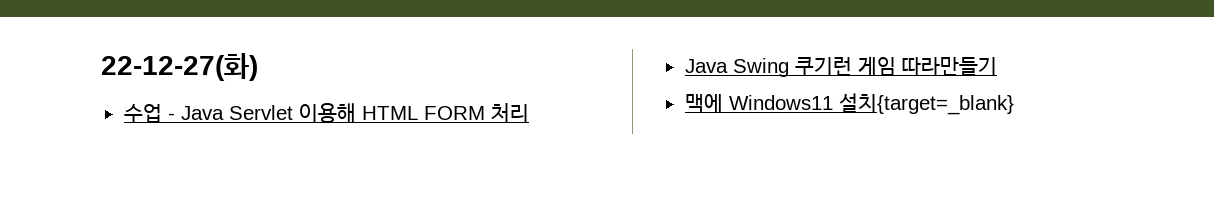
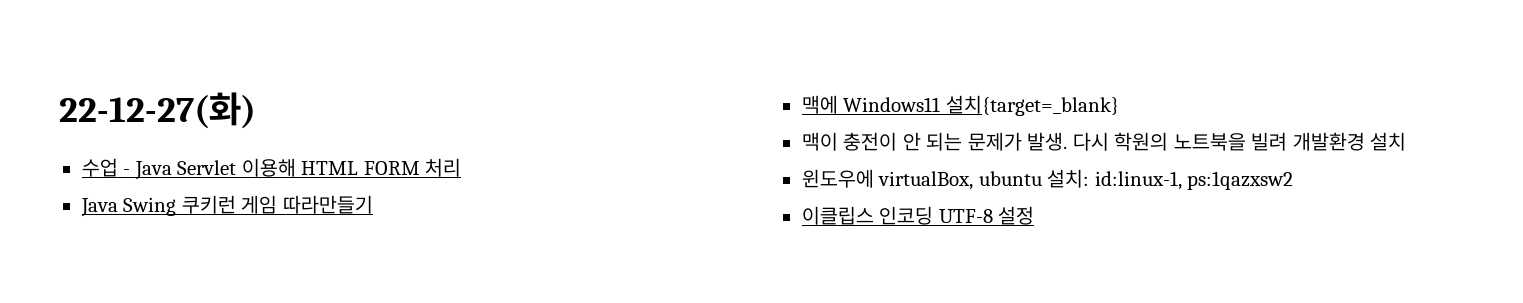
[794,57,852,76] 쿠기런 -> [181,195,236,214] 쿠키런
(1014, 104) none -> [801,132,1407,151] [801,169,1294,190] [801,206,1035,225] // 맥이 충전이 안 되는 문제가 발생. 다시 학원의 노트북을 빌려 개발환경 설치 // 윈도우에 virtualBox, ubuntu 설치: id:linux-1, ps:1qazxsw2 // 이클립스 인코딩 UTF-8 설정

